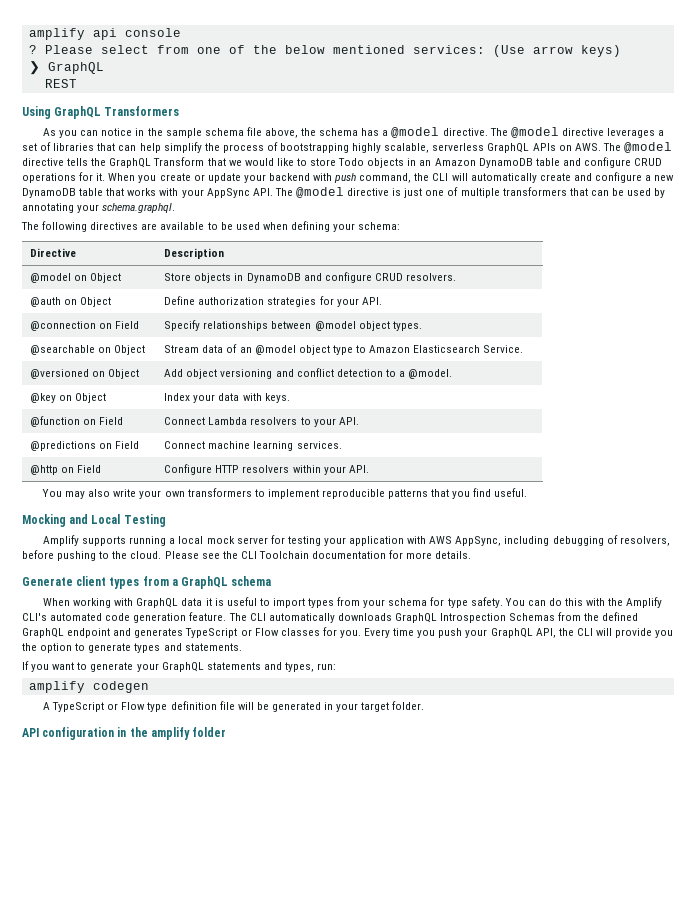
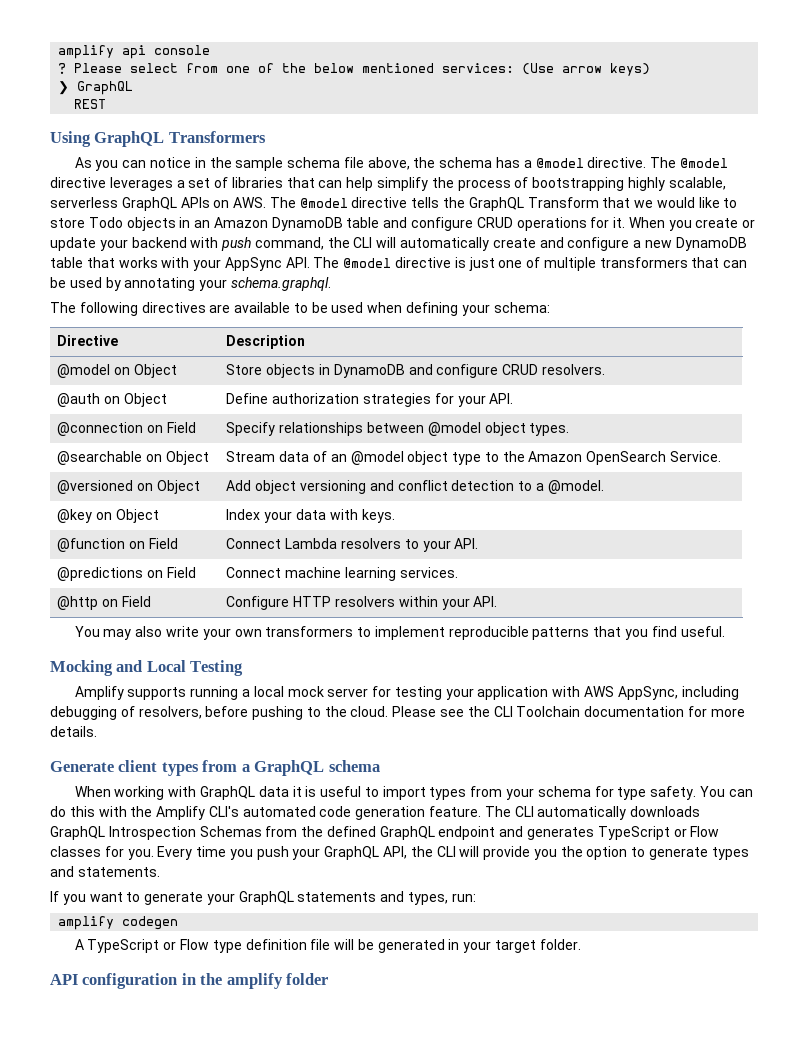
[369,345,481,353] Amazon Elasticsearch -> [502,451,667,465] the Amazon OpenSearch

